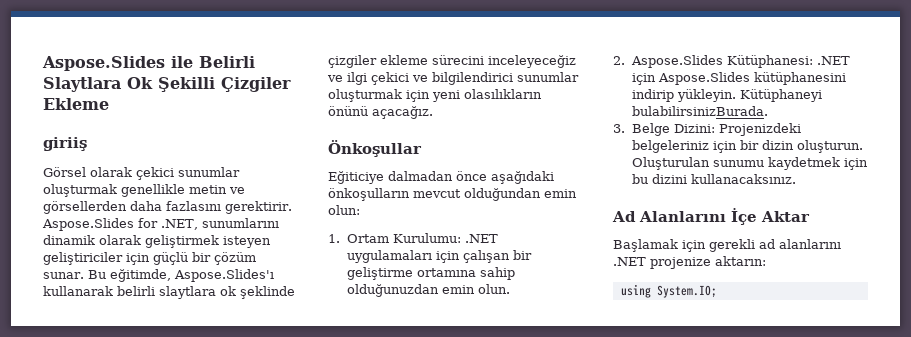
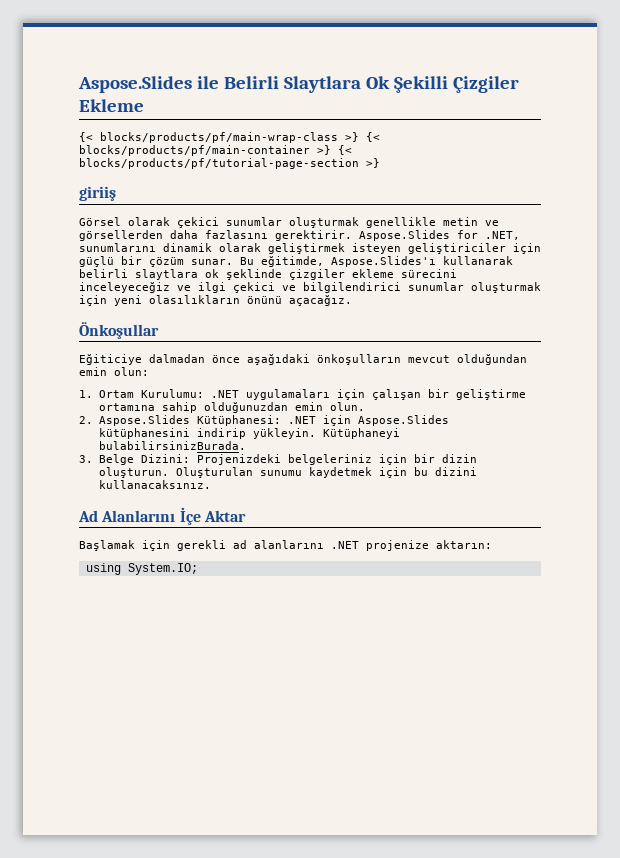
(109, 104) none -> [79,132,380,143] [79,145,352,156] [79,158,380,169] // {< blocks/products/pf/main-wrap-class >} {< blocks/products/pf/main-container >} {< blocks/products/pf/tutorial-page-section >}

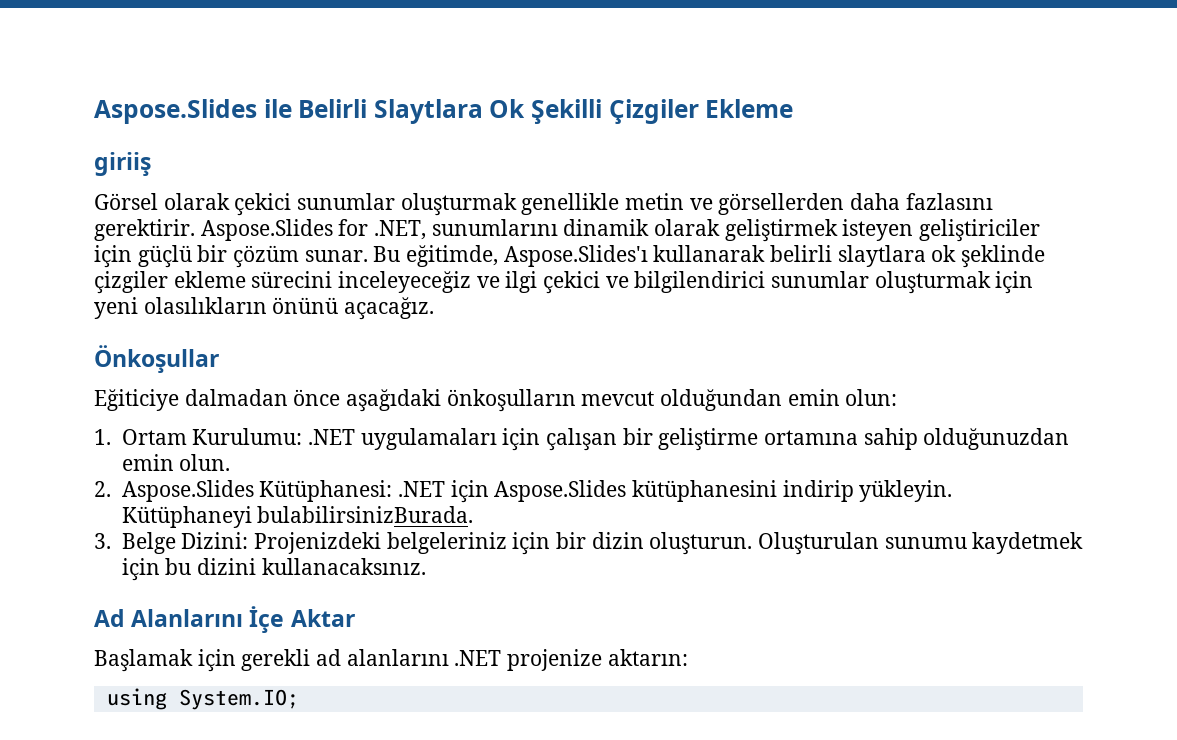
[79,132,380,143] [79,145,352,156] [79,158,380,169] // {< blocks/products/pf/main-wrap-class >} {< blocks/products/pf/main-container >} {< blocks/products/pf/tutorial-page-section >} -> (794, 108) none

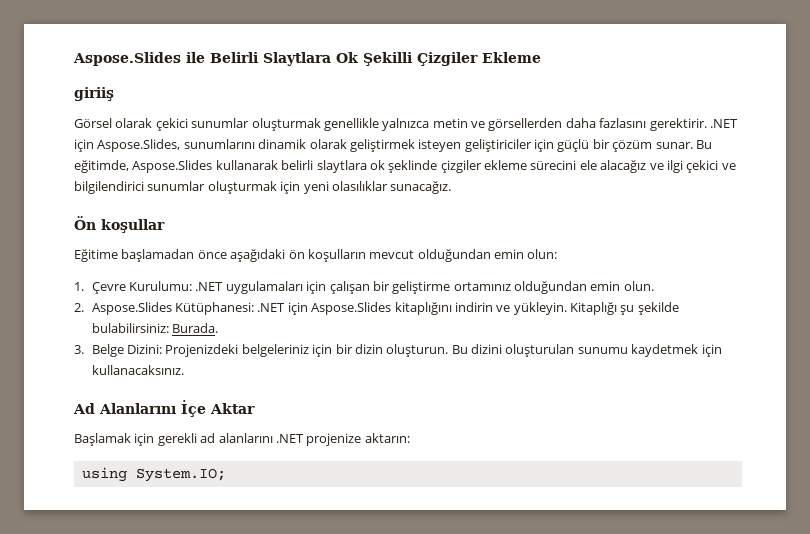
(620, 204) none -> [382,118,430,131] yalnızca
[200,219,427,241] Aspose.Slides for .NET, -> [709,119,738,128] [74,139,181,152] .NET için Aspose.Slides,
[503,245,648,267] Aspose.Slides'ı -> [132,160,213,173] Aspose.Slides
[338,271,472,293] inceleyeceğiz -> [579,160,647,173] ele alacağız
[143,297,435,320] [94,345,219,373] [94,389,576,412] olasılıkların önünü açacağız. // Önkoşullar // Eğiticiye dalmadan önce aşağıdaki önkoşulların -> [331,181,452,194] [74,216,165,233] [74,249,366,262] olasılıklar sunacağız. // Ön koşullar // Eğitime başlamadan önce aşağıdaki ön koşulların
[121,429,187,445] Ortam -> [91,282,126,294] Çevre
[763,428,1070,450] ortamına sahip olduğunuzdan -> [453,281,587,294] ortamınız olduğundan
[631,480,953,502] [121,506,474,528] kütüphanesini indirip yükleyin. Kütüphaneyi bulabilirsinizBurada. -> [394,302,679,315] [91,323,218,333] kitaplığını indirin ve yükleyin. Kitaplığı şu şekilde bulabilirsiniz: Burada.
[757,532,879,555] Oluşturulan -> [451,344,575,357] Bu dizini oluşturulan
[165,558,256,575] bu dizini -> (722, 350) none

